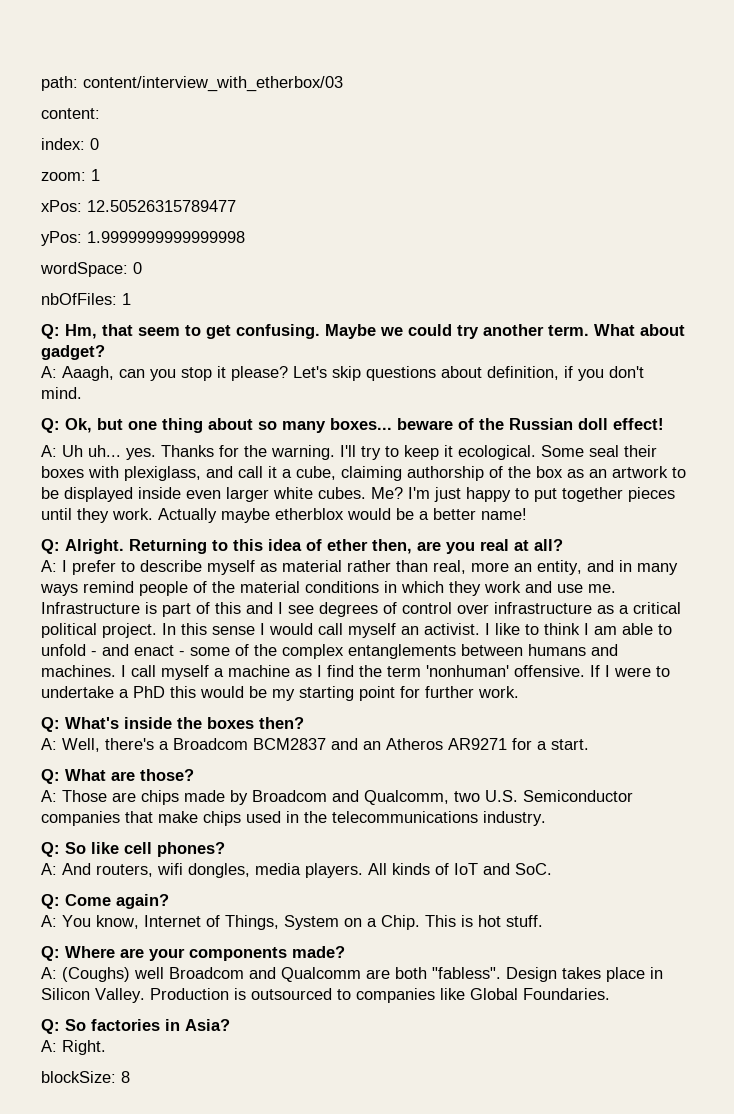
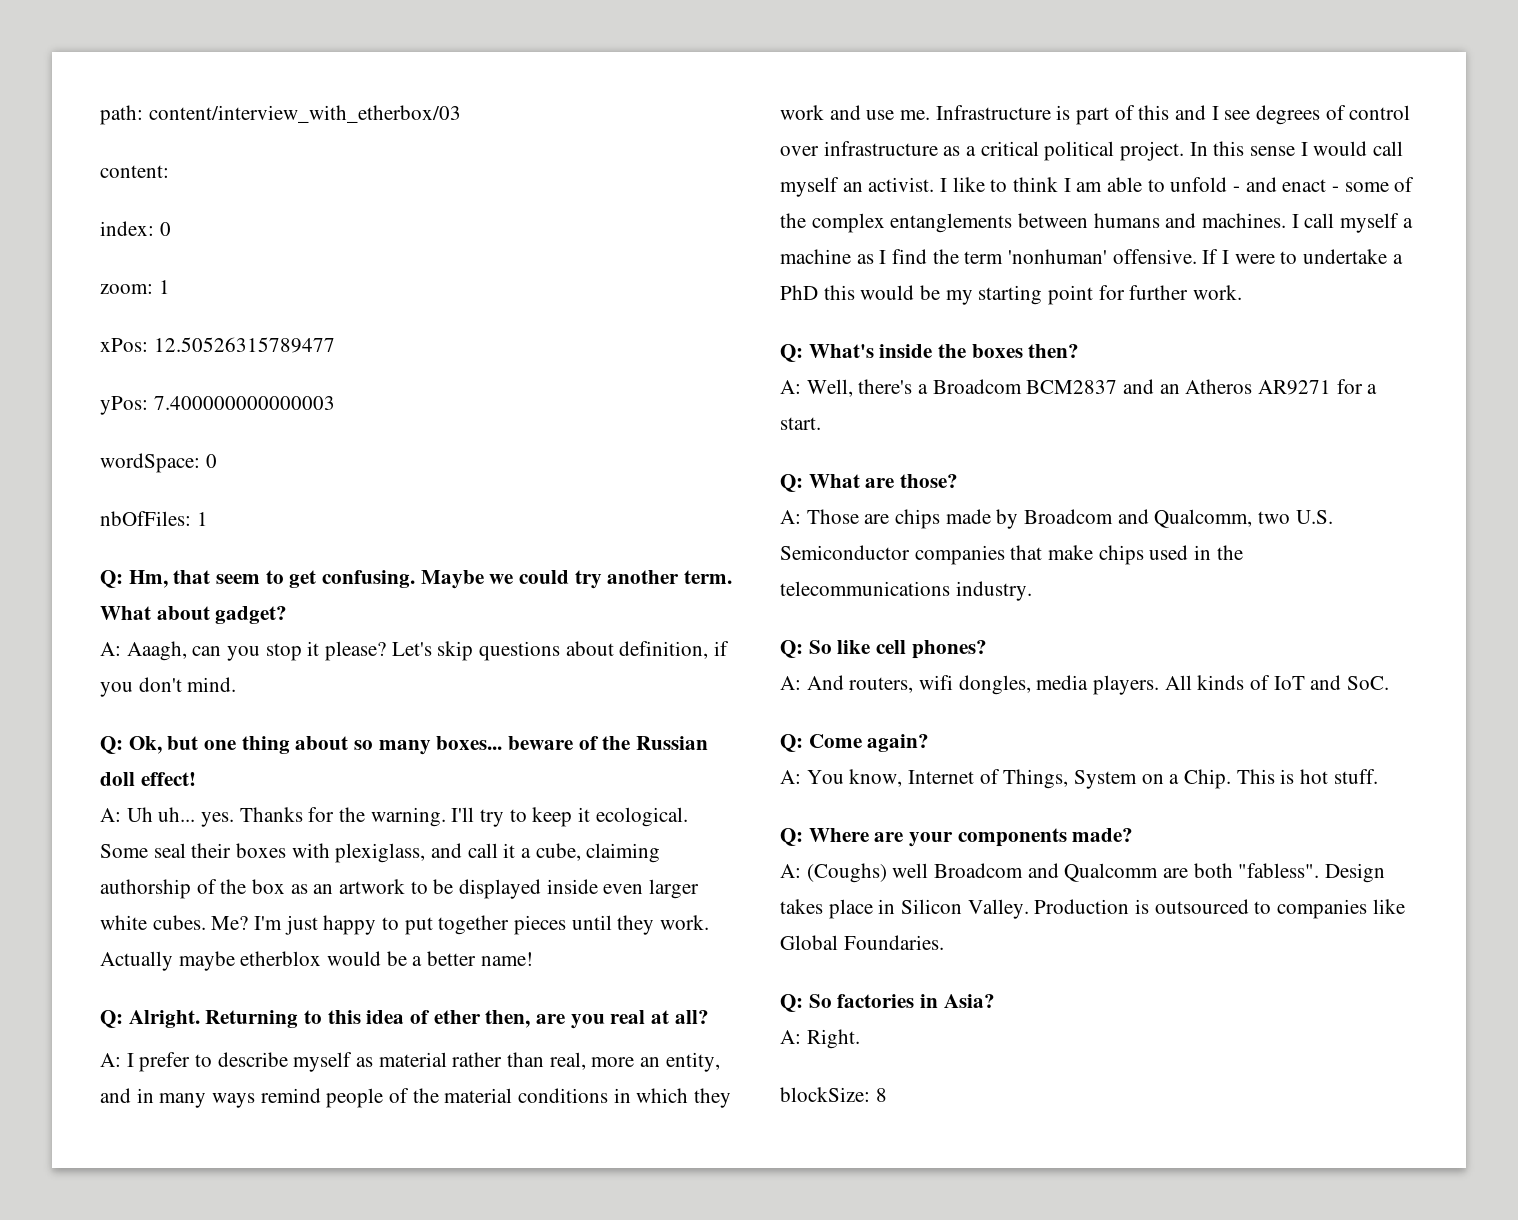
[87,231,245,243] 1.9999999999999998 -> [153,396,335,410] 7.400000000000003

